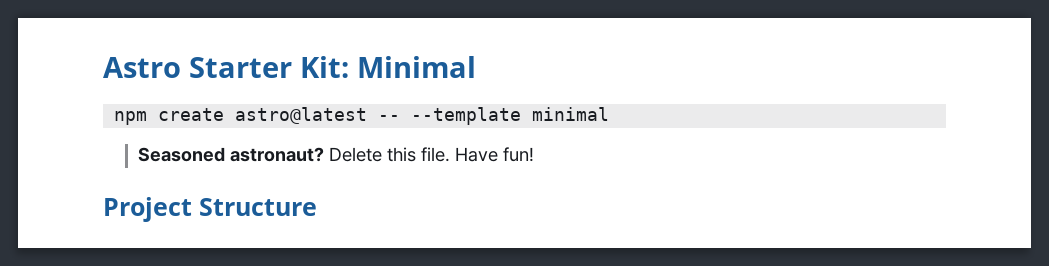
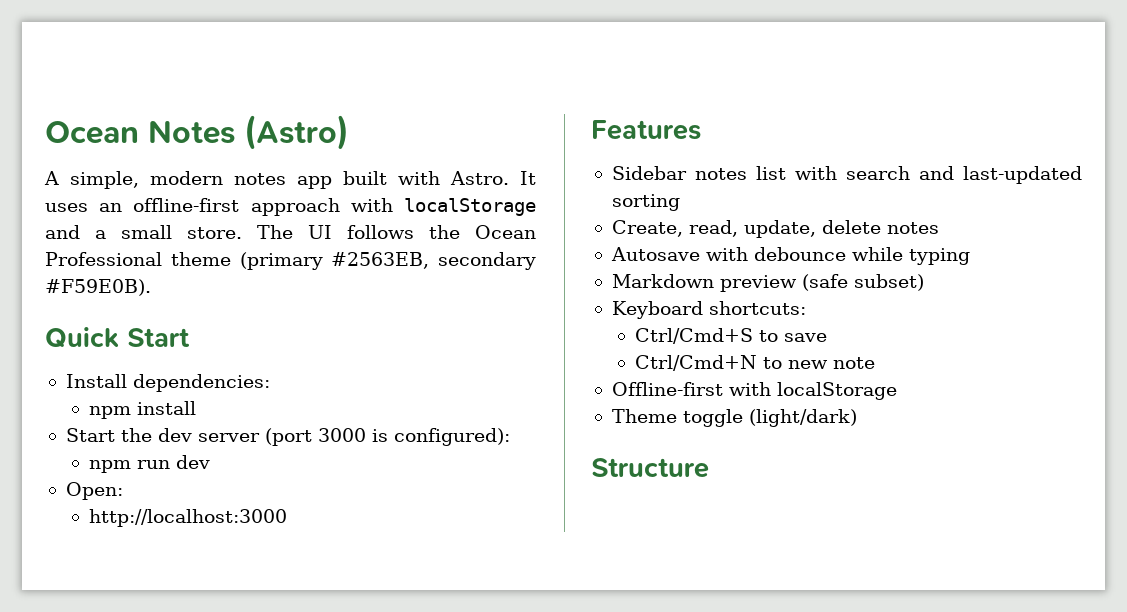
[103,56,476,78] [114,107,610,125] [137,147,534,162] [103,197,192,222] Astro Starter Kit: Minimal // npm create astro@latest -- --template minimal // Seasoned astronaut? Delete this file. Have fun! // Project -> [45,115,349,150] [44,171,536,189] [45,198,536,216] [45,225,536,239] [45,252,536,270] [45,279,151,296] [45,327,190,348] [65,374,270,392] [89,401,197,419] [65,428,510,446] [89,455,211,473] [65,482,123,500] [89,509,288,527] [591,120,701,140] [611,166,1082,184] [611,194,680,211] [611,220,939,238] [610,247,970,265] [611,274,924,292] [611,301,806,319] [635,328,828,344] [635,355,876,371] [611,382,897,400] [611,409,857,427] Ocean Notes (Astro) // A simple, modern notes app built with Astro. It uses an offline-first approach with localStorage and a small store. The UI follows the Ocean Professional theme (primary #2563EB, secondary #F59E0B). // Quick Start // Install dependencies: // npm install // Start the dev server (port 3000 is configured): // npm run dev // Open: // http://localhost:3000 // Features // Sidebar notes list with search and last-updated sorting // Create, read, update, delete notes // Autosave with debounce while typing // Markdown preview (safe subset) // Keyboard shortcuts: // Ctrl/Cmd+S to save // Ctrl/Cmd+N to new note // Offline-first with localStorage // Theme toggle (light/dark) //

